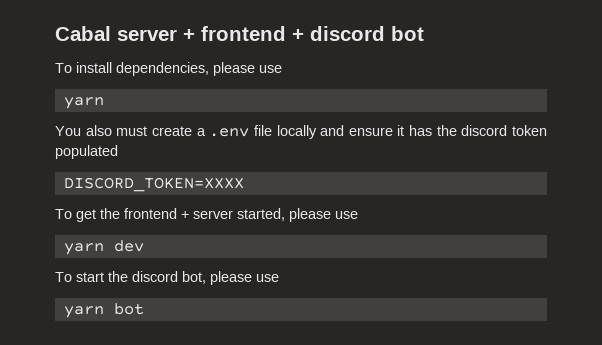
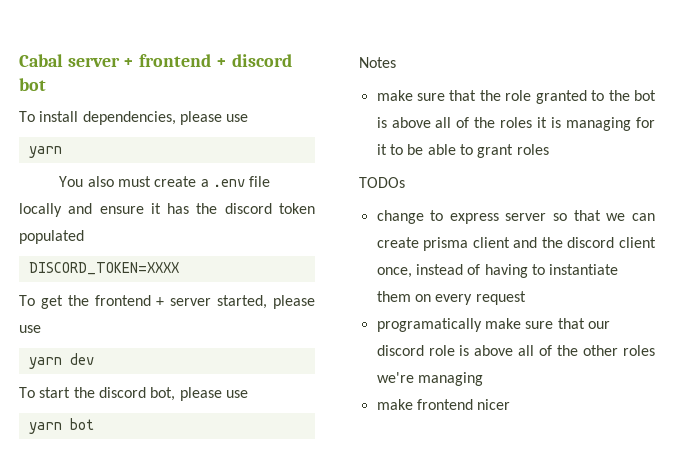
(144, 309) none -> [359,57,396,68] [376,90,656,104] [376,117,655,131] [376,144,549,158] [359,177,405,188] [376,210,655,224] [376,237,656,251] [376,264,619,278] [376,291,526,305] [376,318,610,332] [376,345,655,356] [376,372,483,386] [376,399,511,410] // Notes // make sure that the role granted to the bot is above all of the roles it is managing for it to be able to grant roles // TODOs // change to express server so that we can create prisma client and the discord client once, instead of having to instantiate them on every request // programatically make sure that our discord role is above all of the other roles we're managing // make frontend nicer

